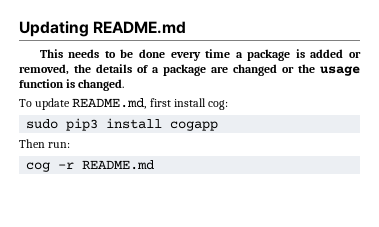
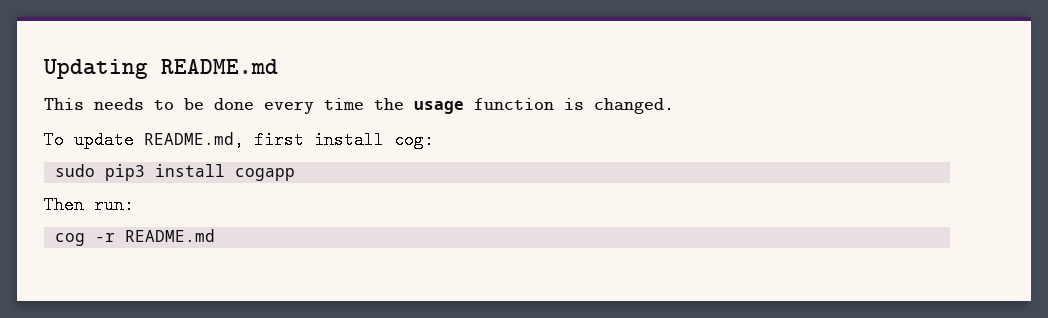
[235,49,361,61] [19,64,294,76] a package is added or removed, the details of a package are changed or -> (364, 104) none

